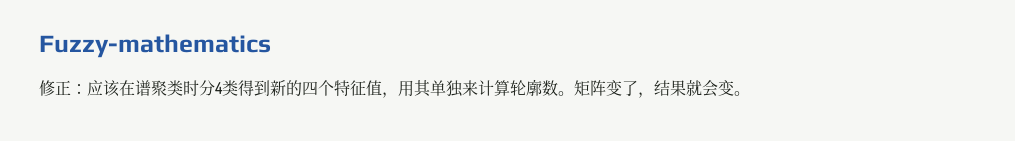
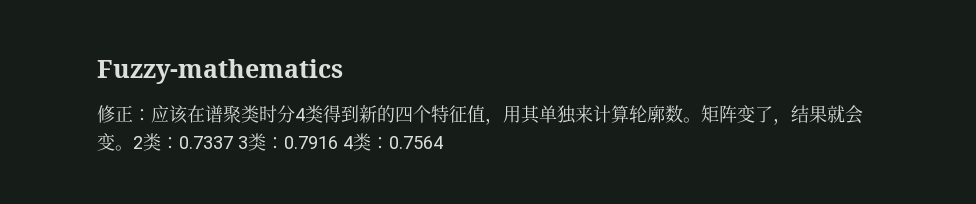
(750, 93) none -> [133,133,443,151] 2类：0.7337 3类：0.7916 4类：0.7564

